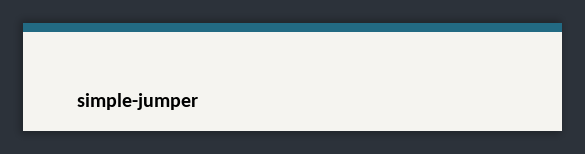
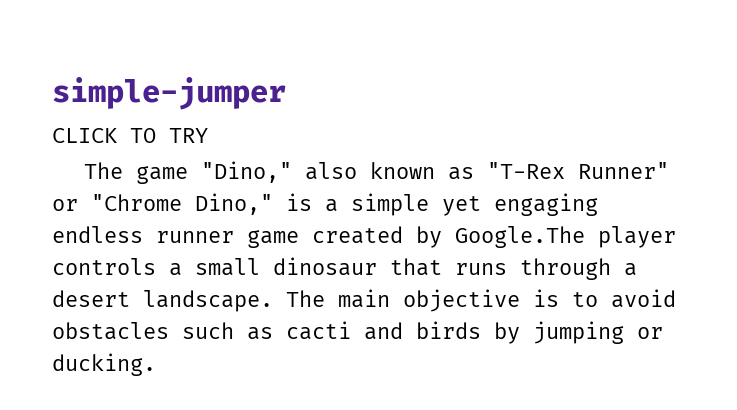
(198, 101) none -> [52,128,208,143] [84,161,670,184] [52,193,598,216] [52,226,676,248] [52,257,637,280] [52,289,676,312] [52,321,663,344] [52,353,156,376] // CLICK TO TRY // The game "Dino," also known as "T-Rex Runner" or "Chrome Dino," is a simple yet engaging endless runner game created by Google.The player controls a small dinosaur that runs through a desert landscape. The main objective is to avoid obstacles such as cacti and birds by jumping or ducking.

